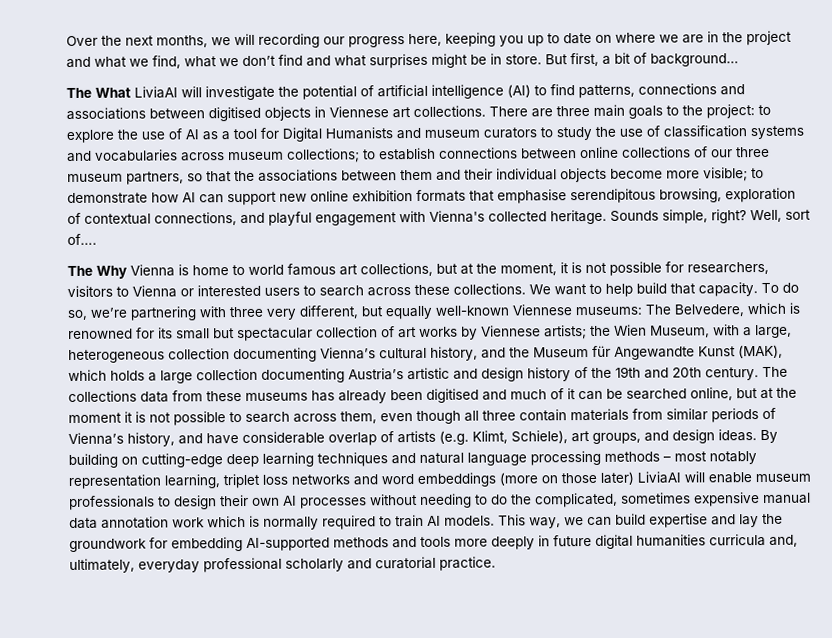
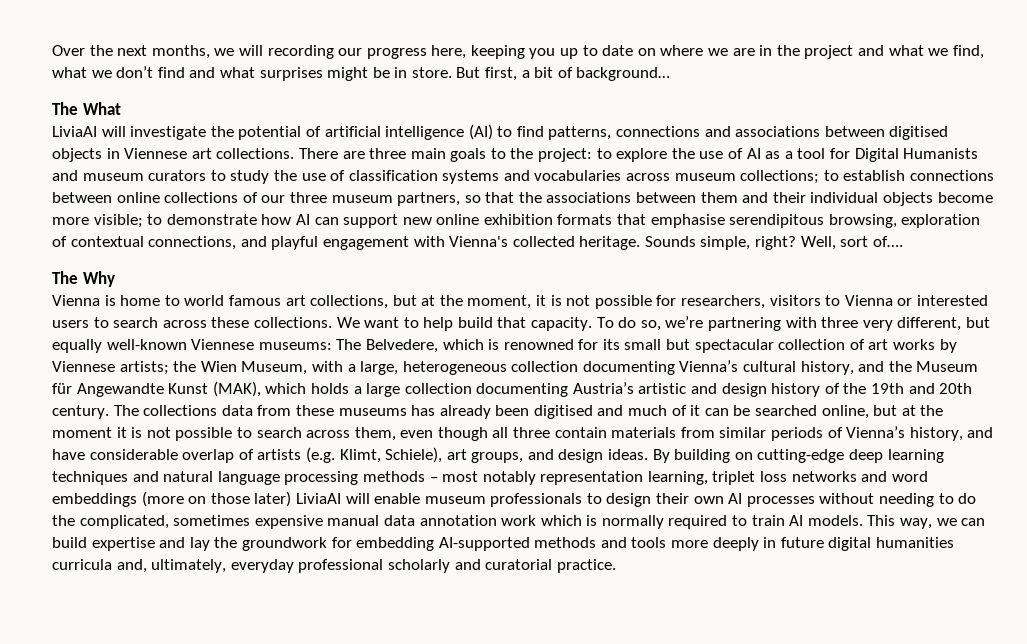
(131, 92) none -> (121, 108) //
(127, 272) none -> (115, 279) //

